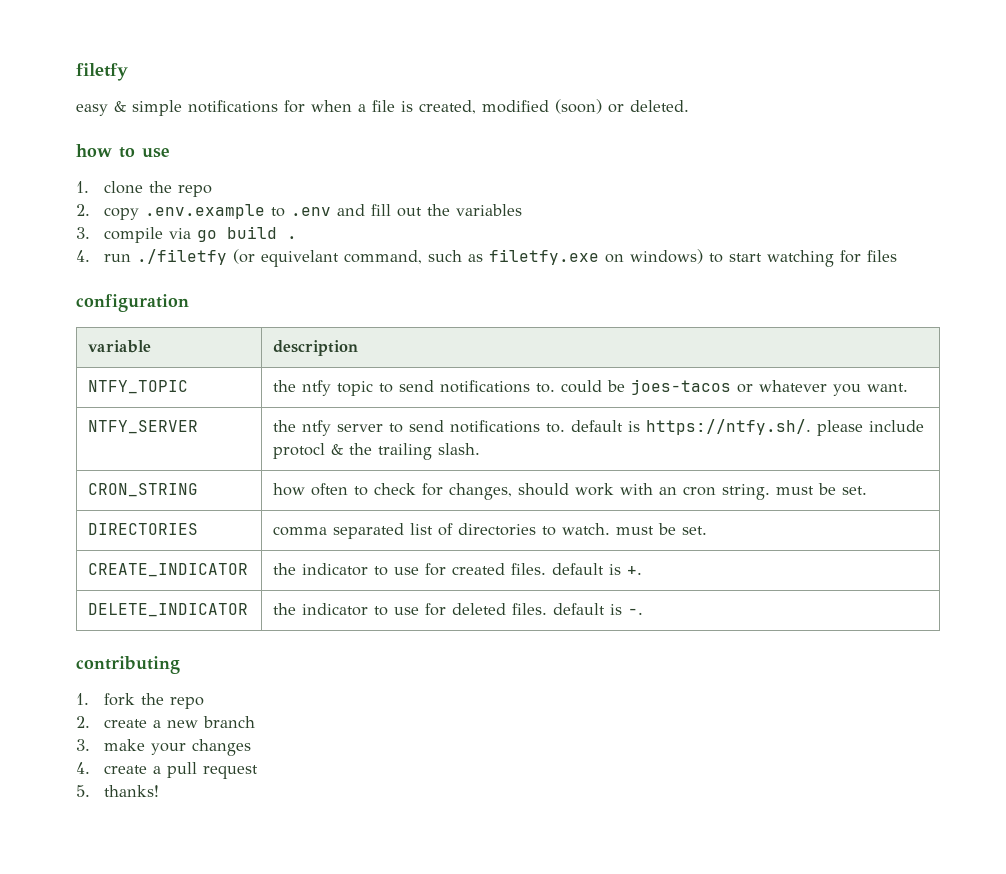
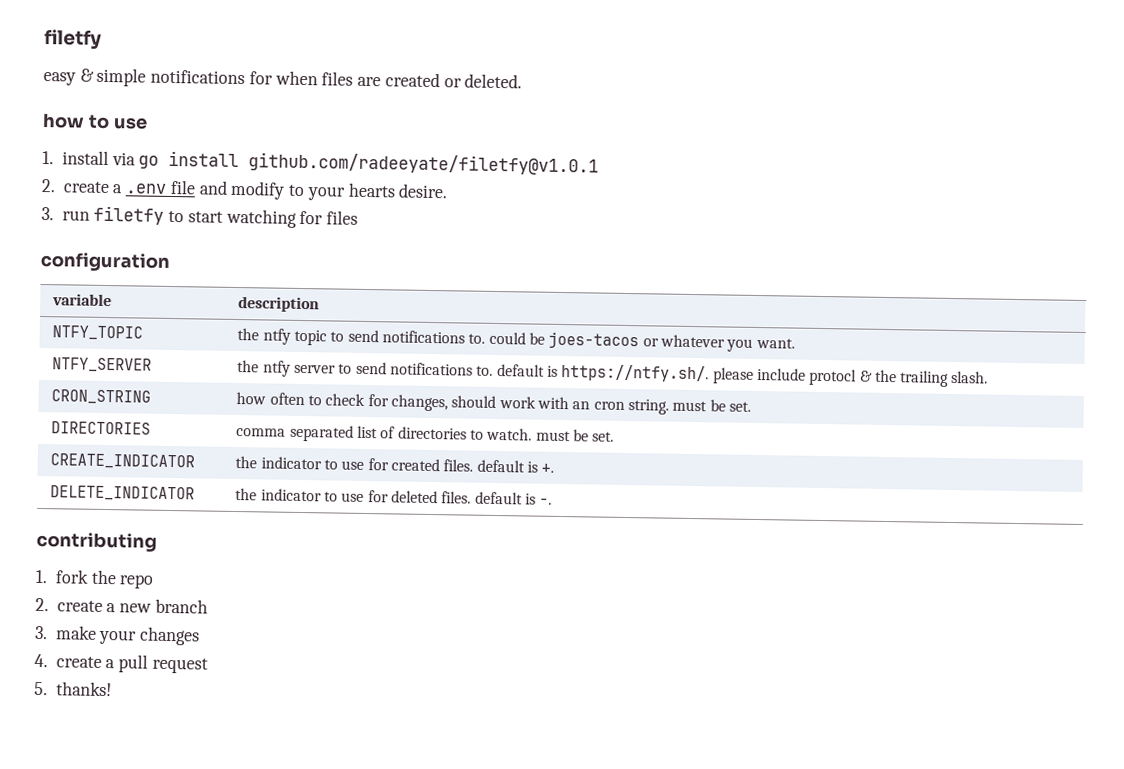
[358,99,602,114] a file is created, modified (soon) -> [321,71,440,88] files are created
[104,181,213,197] [76,204,523,220] [76,226,298,243] [76,249,704,267] clone the repo // 2. copy .env.example to .env and fill out the variables // 3. compile via go build . // 4. run ./filetfy (or equivelant command, such as filetfy.exe on windows) -> [61,150,600,176] [41,178,449,201] [41,205,165,225] install via go install github.com/radeeyate/filetfy@v1.0.1 // 2. create a .env file and modify to your hearts desire. // 3. run filetfy

